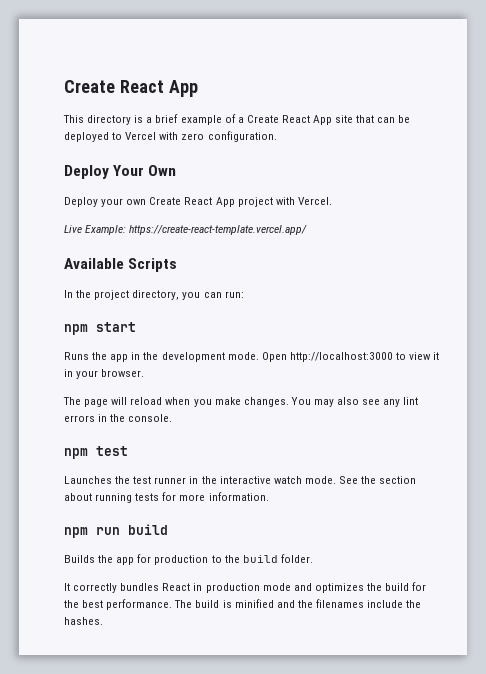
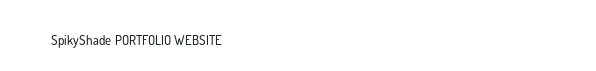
[64,80,198,97] [63,114,411,125] [64,131,277,142] [64,165,177,179] [64,197,332,207] [64,225,308,235] [64,258,178,272] [64,290,244,300] [64,322,136,335] [64,352,440,362] [64,369,145,379] [63,397,419,407] [64,414,173,422] [64,446,128,459] [64,476,417,484] [64,492,269,503] [64,524,168,538] [64,554,313,565] [64,582,427,593] [64,599,422,610] [64,617,103,625] Create React App // This directory is a brief example of a Create React App site that can be deployed to Vercel with zero configuration. // Deploy Your Own // Deploy your own Create React App project with Vercel. // Live Example: https://create-react-template.vercel.app/ // Available Scripts // In the project directory, you can run: // npm start // Runs the app in the development mode. Open http://localhost:3000 to view it in your browser. // The page will reload when you make changes. You may also see any lint errors in the console. // npm test // Launches the test runner in the interactive watch mode. See the section about running tests for more information. // npm run build // Builds the app for production to the build folder. // It correctly bundles React in production mode and optimizes the build for the best performance. The build is minified and the filenames include the hashes. -> [51,35,223,48] SpikyShade PORTFOLIO WEBSITE

